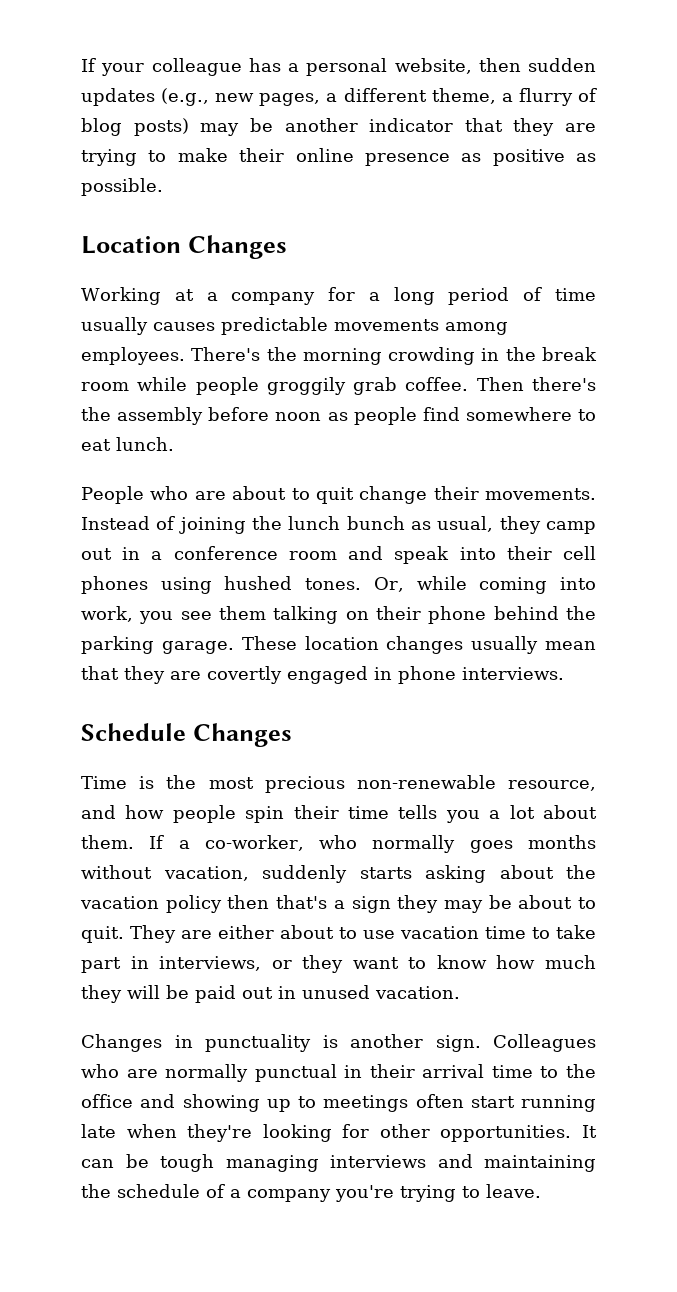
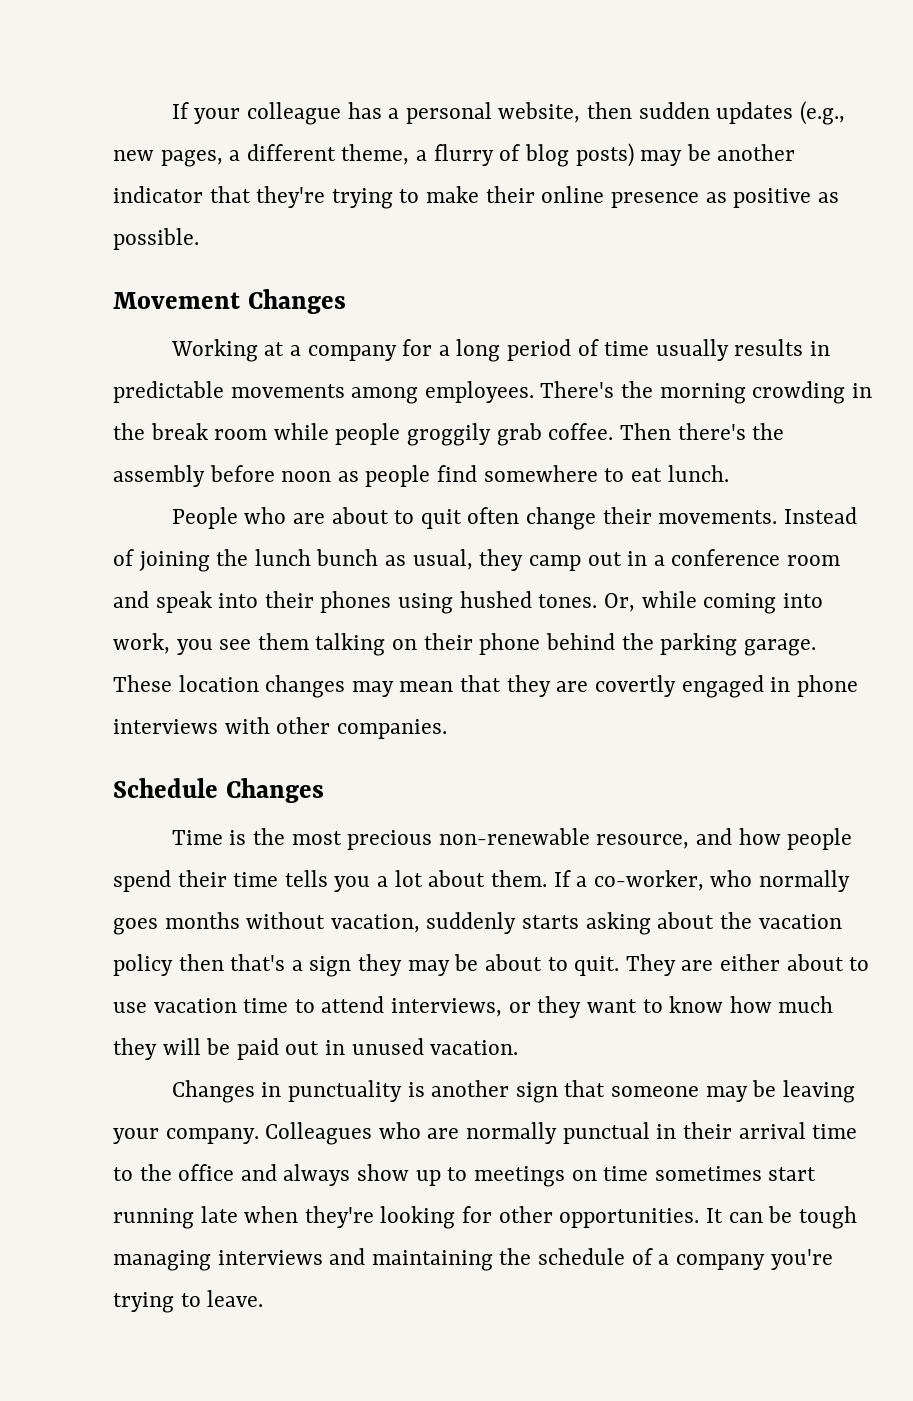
[513,118,596,136] they are -> [256,186,326,208] they're
[81,236,181,254] Location -> [113,292,240,309] Movement
[153,322,215,331] causes -> [734,339,831,356] results in
(354, 495) none -> [467,507,520,524] often
[563,546,596,560] cell -> (314, 599) none
[471,636,539,654] usually -> [351,681,394,697] may
[462,667,564,680] interviews. -> [113,717,447,739] interviews with other companies.
[245,806,285,823] spin -> [113,870,171,892] spend
[556,925,596,939] [81,956,149,973] take part in -> [321,996,385,1013] attend
[435,1035,481,1052] sign. -> [515,1080,855,1103] [113,1128,259,1144] sign that someone may be leaving your company.
[182,1094,260,1112] showing -> [283,1164,410,1186] always show
[415,1094,464,1108] often -> [571,1166,762,1181] on time sometimes

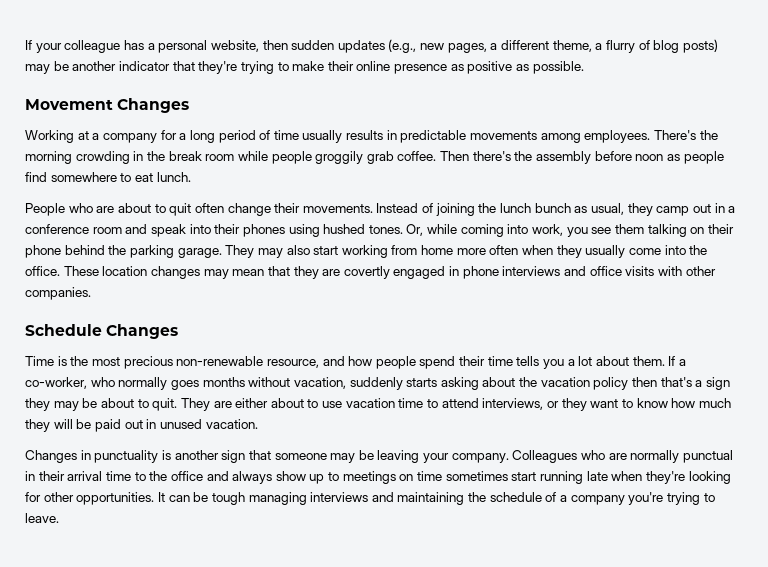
(816, 647) none -> [225,245,708,258] [25,266,60,276] They may also start working from home more often when they usually come into the office.
(218, 726) none -> [564,266,655,276] and office visits

